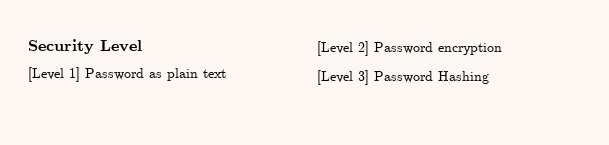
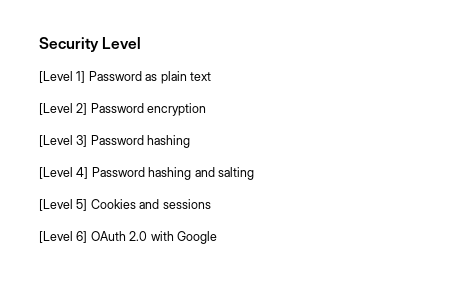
[438,71,489,84] Hashing -> [147,135,191,148] [39,167,254,180] [39,199,211,211] [39,231,217,244] hashing // [Level 4] Password hashing and salting // [Level 5] Cookies and sessions // [Level 6] OAuth 2.0 with Google

